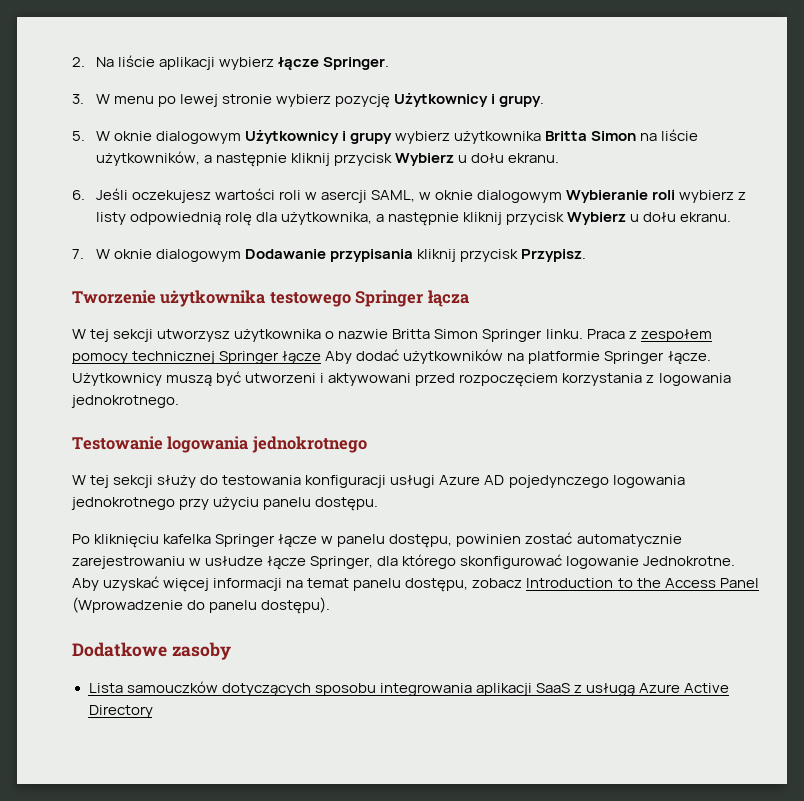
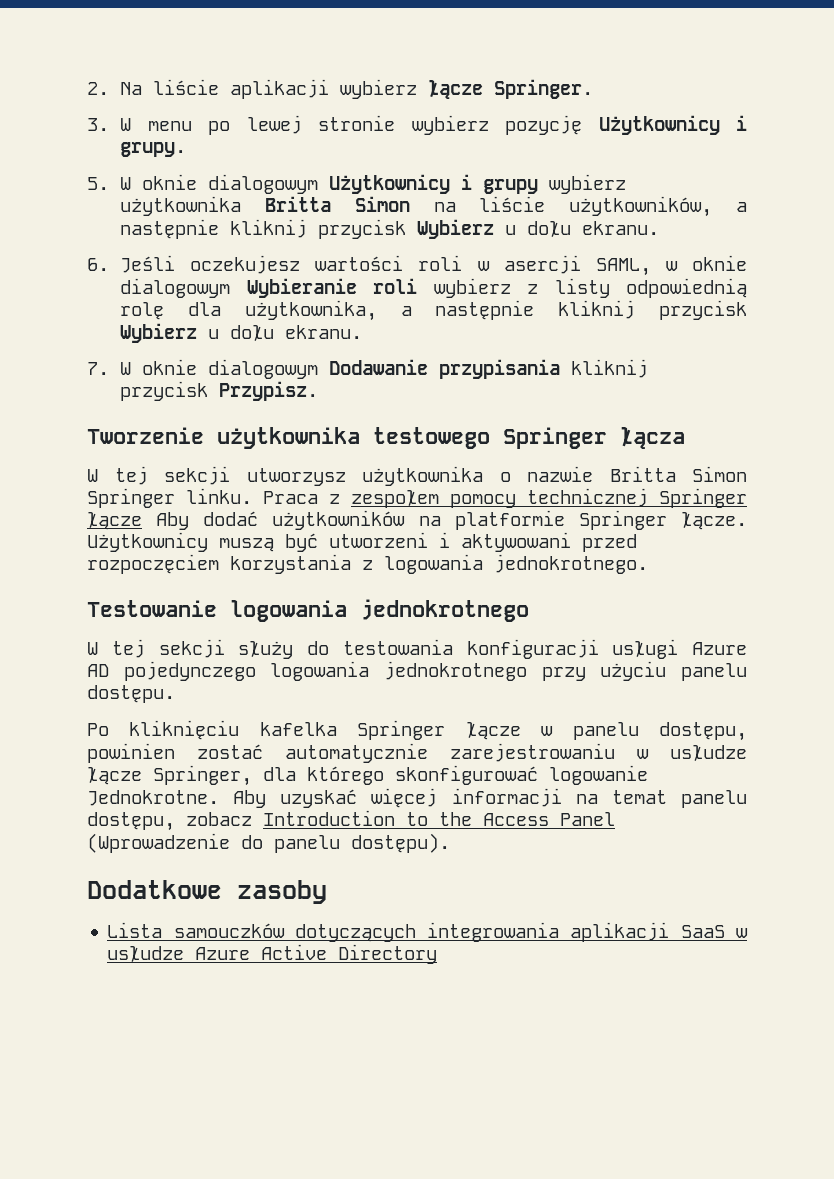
[314,683,376,696] sposobu -> (416, 933) none
[573,683,635,696] z usługą -> [735,928,748,938] [107,946,185,962] w usłudze

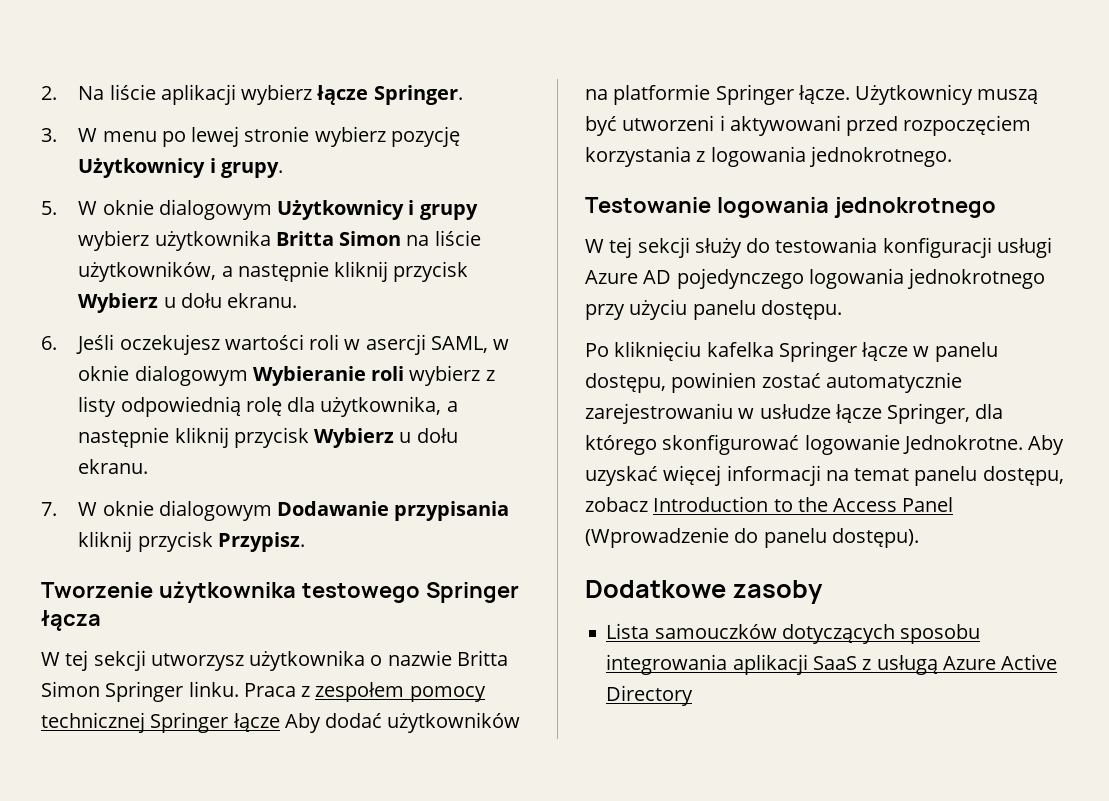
(416, 933) none -> [900,624,981,644] sposobu
[735,928,748,938] [107,946,185,962] w usłudze -> [862,655,938,675] z usługą

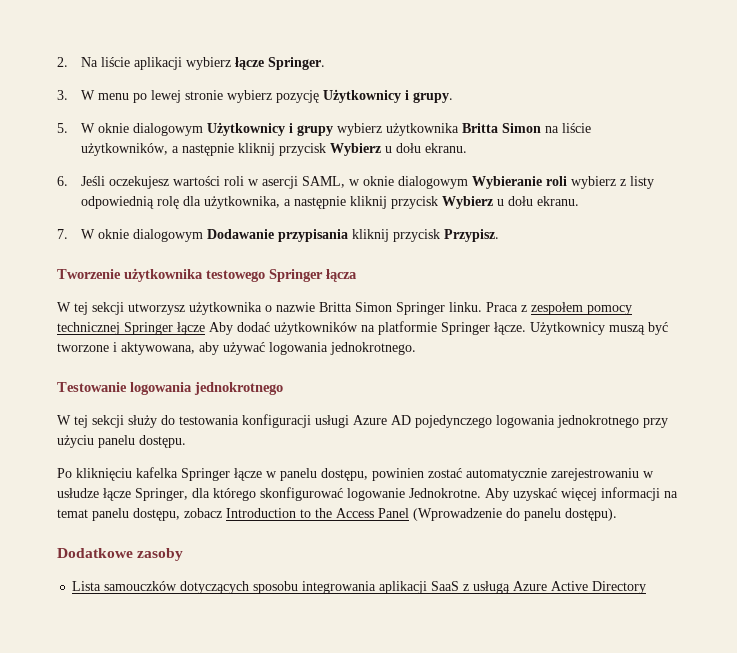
[622,115,1032,136] [585,146,706,167] utworzeni i aktywowani przed rozpoczęciem korzystania z -> [57,342,265,355] tworzone i aktywowana, aby używać

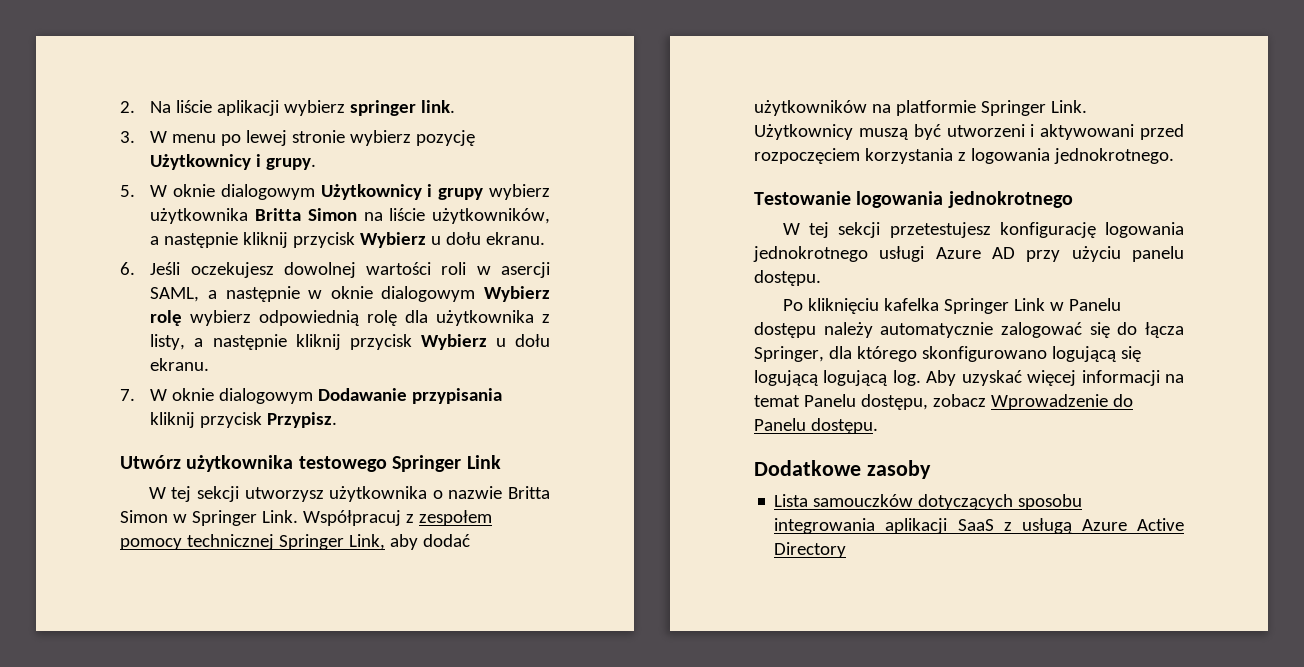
[234,57,325,70] łącze Springer. -> [350,100,456,116] springer link.
(169, 182) none -> [283,262,356,278] dowolnej
(345, 182) none -> [207,286,300,302] a następnie
[471,176,654,189] [80,196,280,209] Wybieranie roli wybierz z listy odpowiednią rolę dla użytkownika, -> [484,286,550,302] [150,310,550,326] [150,334,186,350] Wybierz rolę wybierz odpowiednią rolę dla użytkownika z listy,
[57,269,121,279] Tworzenie -> [120,455,181,469] Utwórz
[326,269,357,282] łącza -> [466,455,501,469] Link
[396,302,518,315] Springer linku. Praca -> [172,510,401,526] w Springer Link. Współpracuj
[177,322,233,335] łącze Aby -> [348,534,418,550] Link, aby
[494,322,526,335] łącze. -> [1050,100,1087,113] Link.
[57,342,265,355] tworzone i aktywowana, aby używać -> [946,124,1184,140] [754,148,966,164] utworzeni i aktywowani przed rozpoczęciem korzystania z
[128,414,639,428] służy do testowania konfiguracji usługi Azure AD pojedynczego logowania jednokrotnego -> [889,222,1184,238] [753,246,1015,262] przetestujesz konfigurację logowania jednokrotnego usługi Azure AD
[234,468,654,481] [57,487,481,501] łącze w panelu dostępu, powinien zostać automatycznie zarejestrowaniu w usłudze łącze Springer, dla którego skonfigurować logowanie Jednokrotne. -> [1013,298,1121,311] [754,322,1184,338] [754,346,1141,362] [754,370,921,386] Link w Panelu dostępu należy automatycznie zalogować się do łącza Springer, dla którego skonfigurowano logującą się logującą logującą log.
[92,508,129,521] panelu -> [803,394,856,407] Panelu
[226,508,617,521] Introduction to the Access Panel (Wprowadzenie do panelu dostępu). -> [990,394,1133,410] [754,418,878,434] Wprowadzenie do Panelu dostępu.

